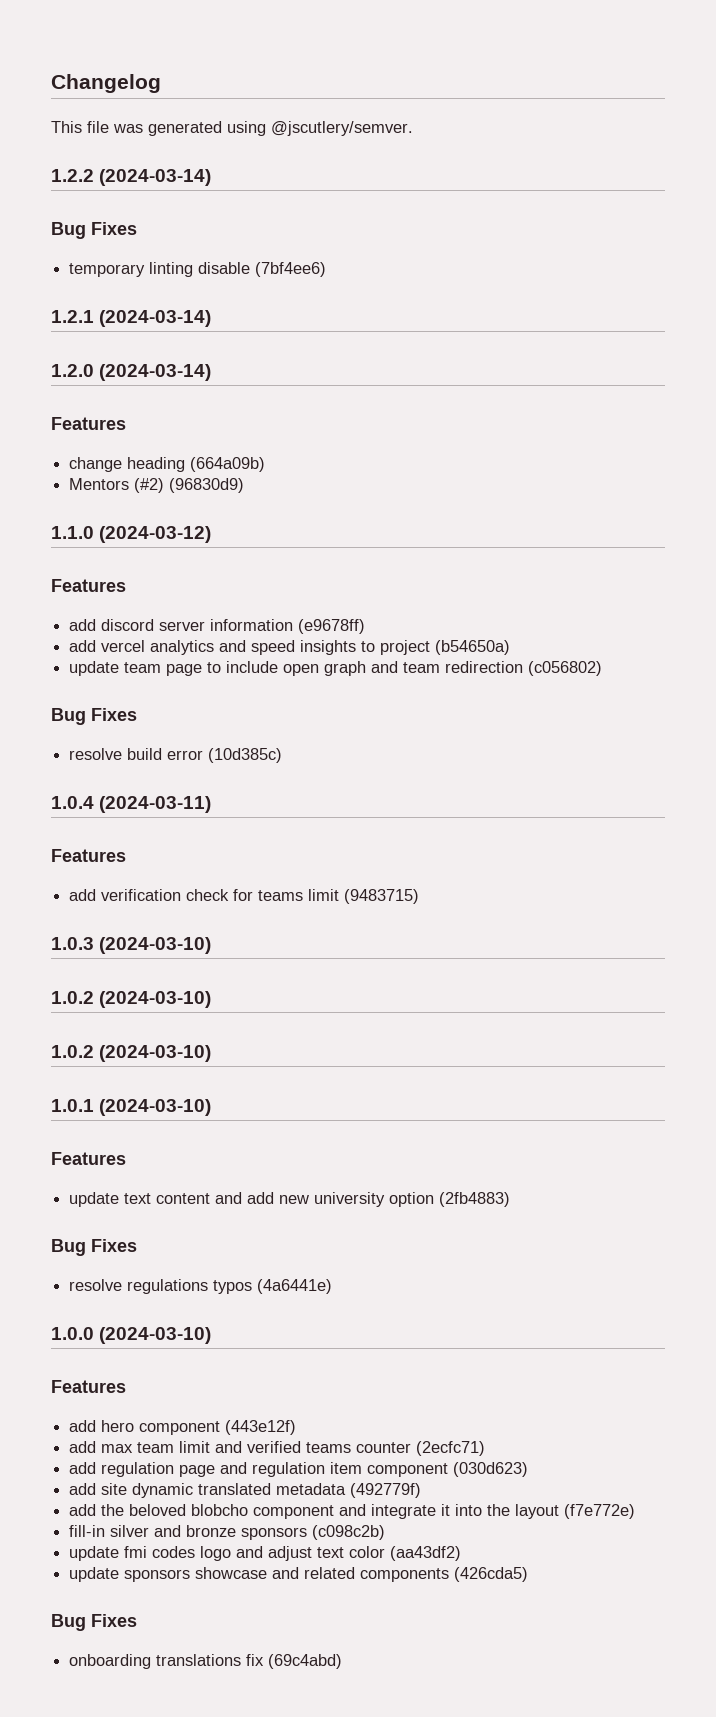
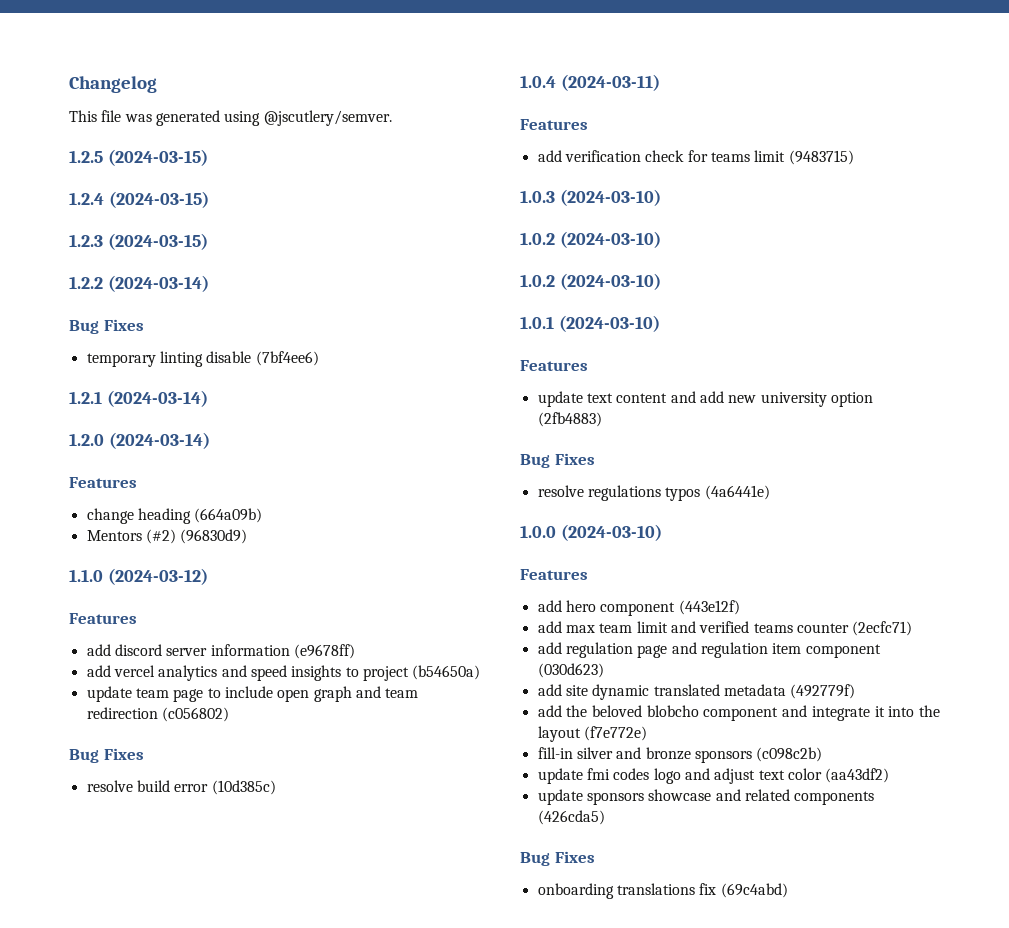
(413, 128) none -> [69,149,208,166] [69,191,209,208] [69,233,208,250] // 1.2.5 (2024-03-15) // 1.2.4 (2024-03-15) // 1.2.3 (2024-03-15)

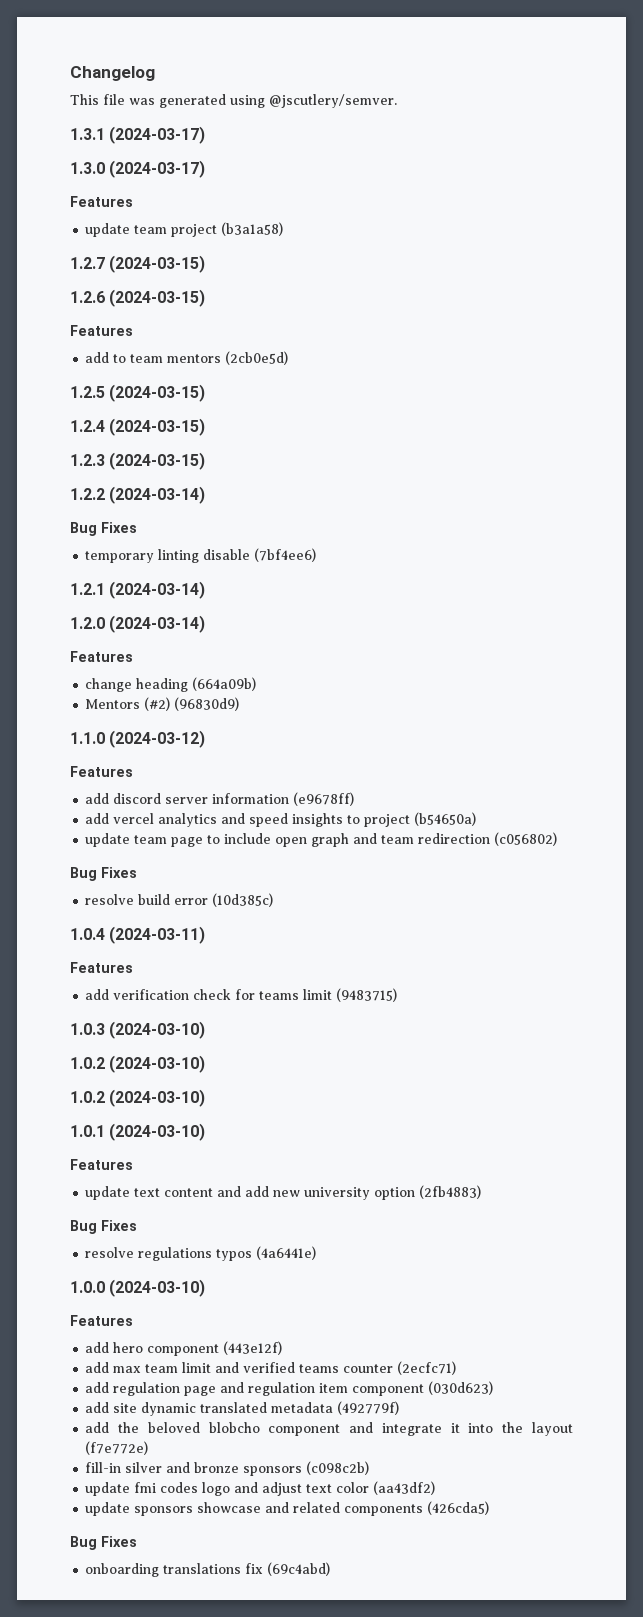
(392, 118) none -> [70,126,206,144] [70,160,206,178] [70,196,133,207] [85,222,284,237] [70,255,206,273] [70,289,206,307] [70,325,133,336] [85,351,289,365] // 1.3.1 (2024-03-17) // 1.3.0 (2024-03-17) // Features // update team project (b3a1a58) // 1.2.7 (2024-03-15) // 1.2.6 (2024-03-15) // Features // add to team mentors (2cb0e5d)

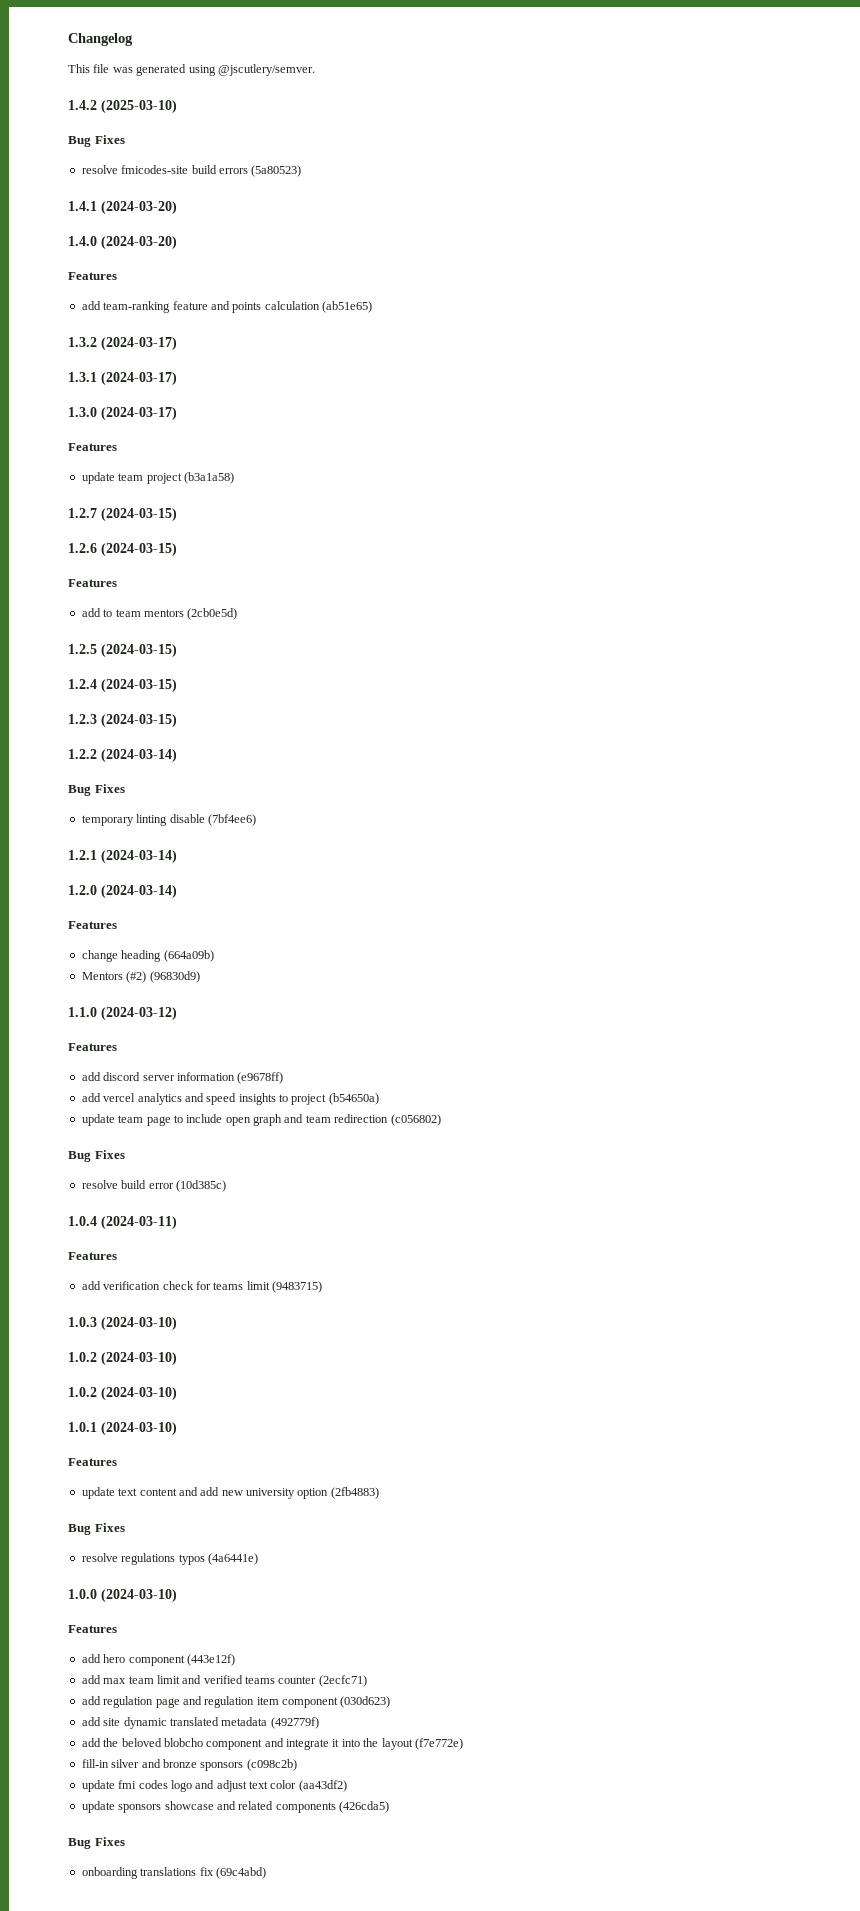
(397, 101) none -> [68,100,177,113] [68,135,125,147] [81,165,302,177] [68,201,177,214] [68,236,177,249] [68,272,117,280] [81,301,372,313] [68,337,177,350] // 1.4.2 (2025-03-10) // Bug Fixes // resolve fmicodes-site build errors (5a80523) // 1.4.1 (2024-03-20) // 1.4.0 (2024-03-20) // Features // add team-ranking feature and points calculation (ab51e65) // 1.3.2 (2024-03-17)

